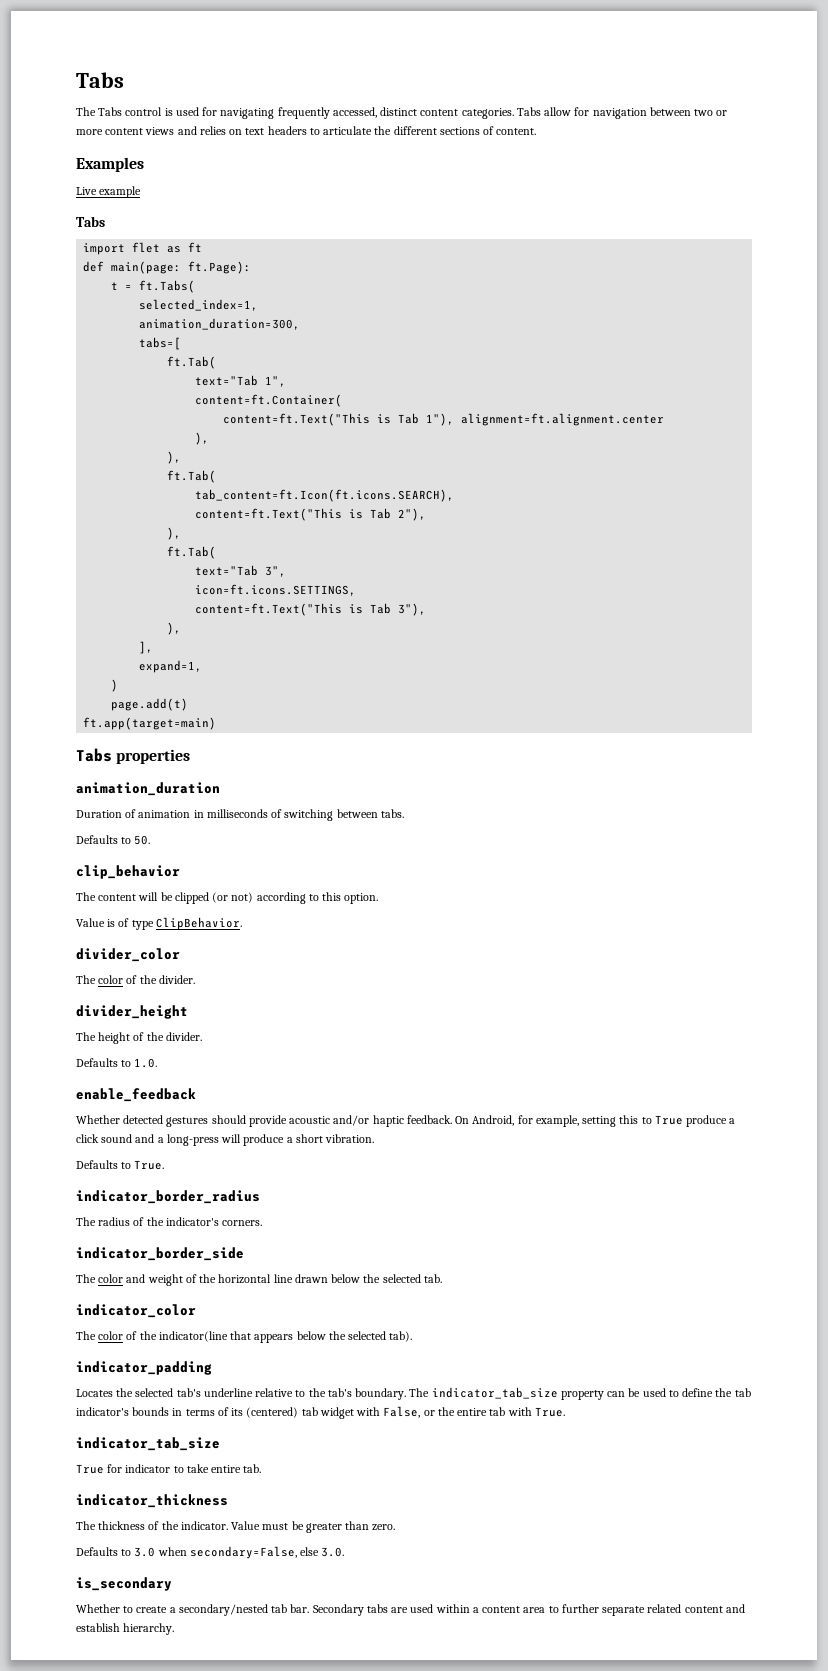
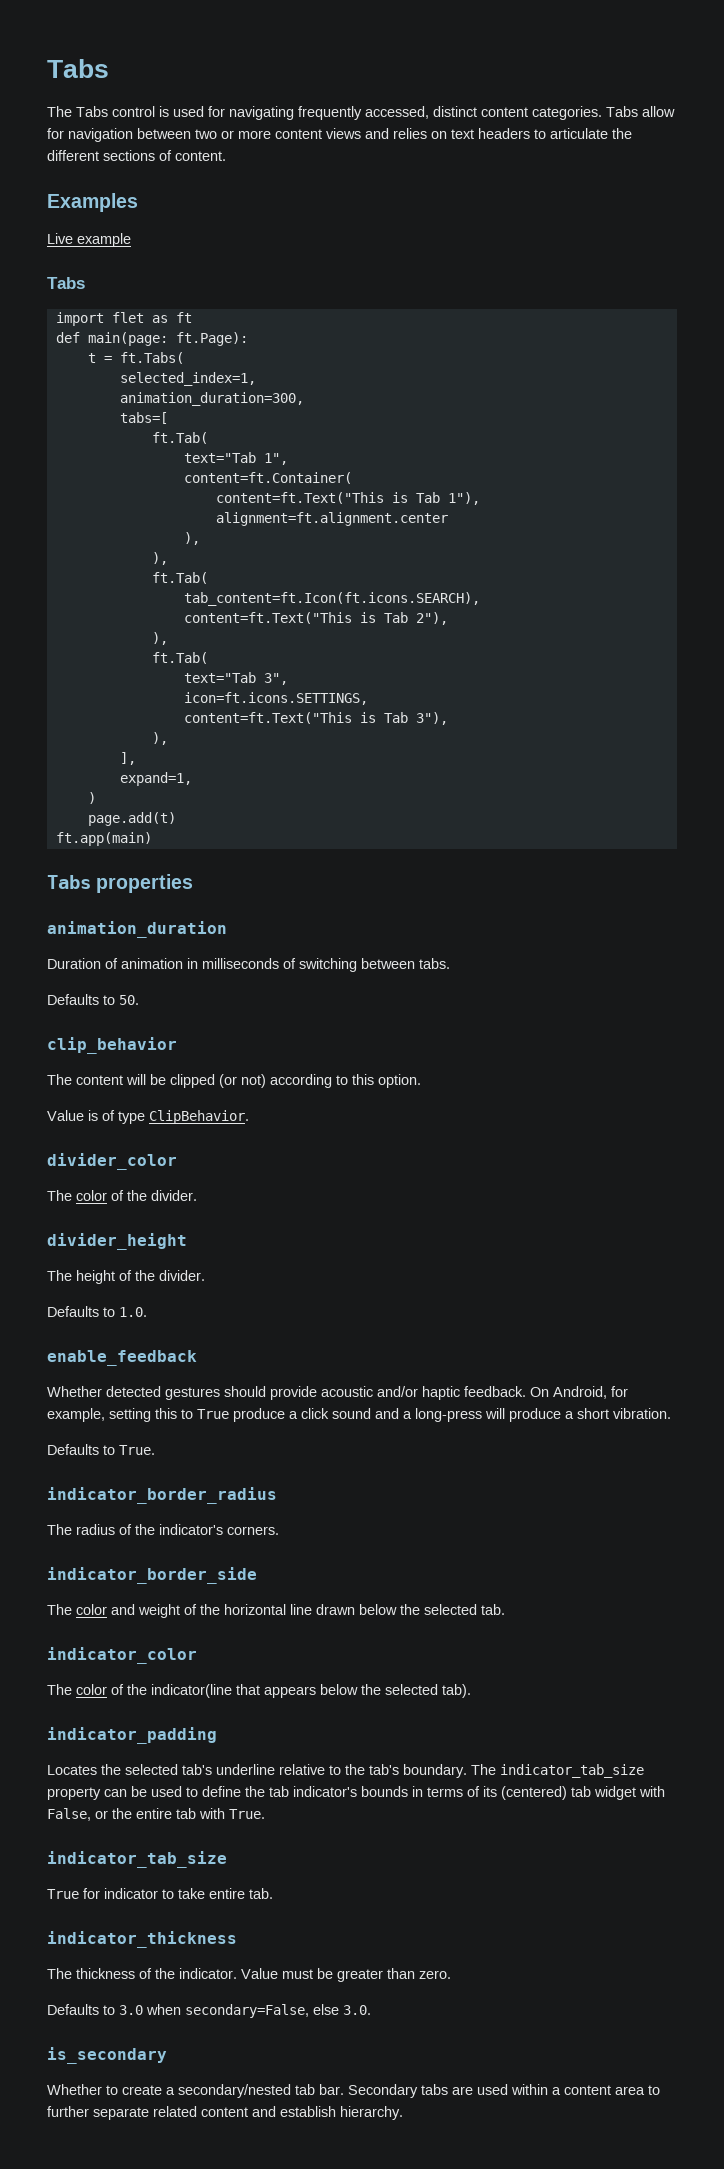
[83,717,217,730] ft.app(target=main) -> [55,832,152,846] ft.app(main)

